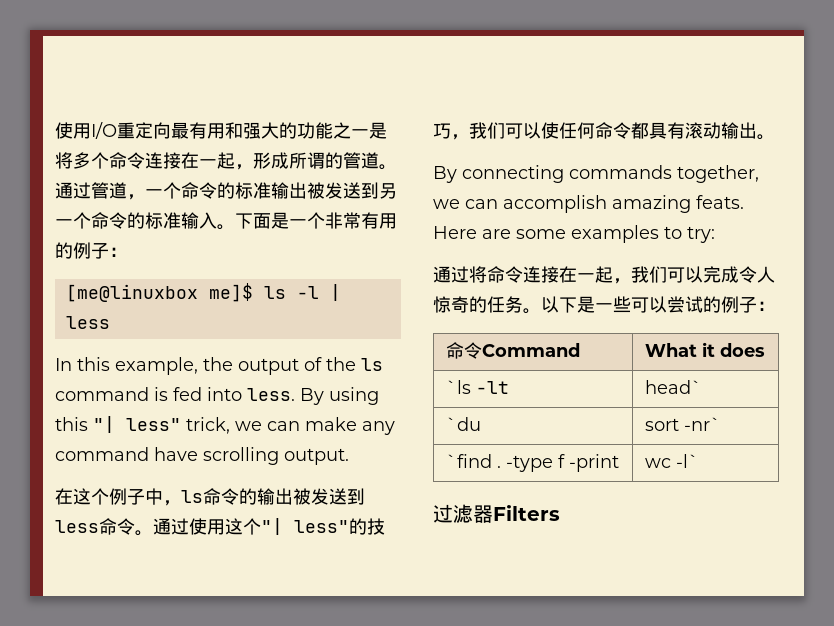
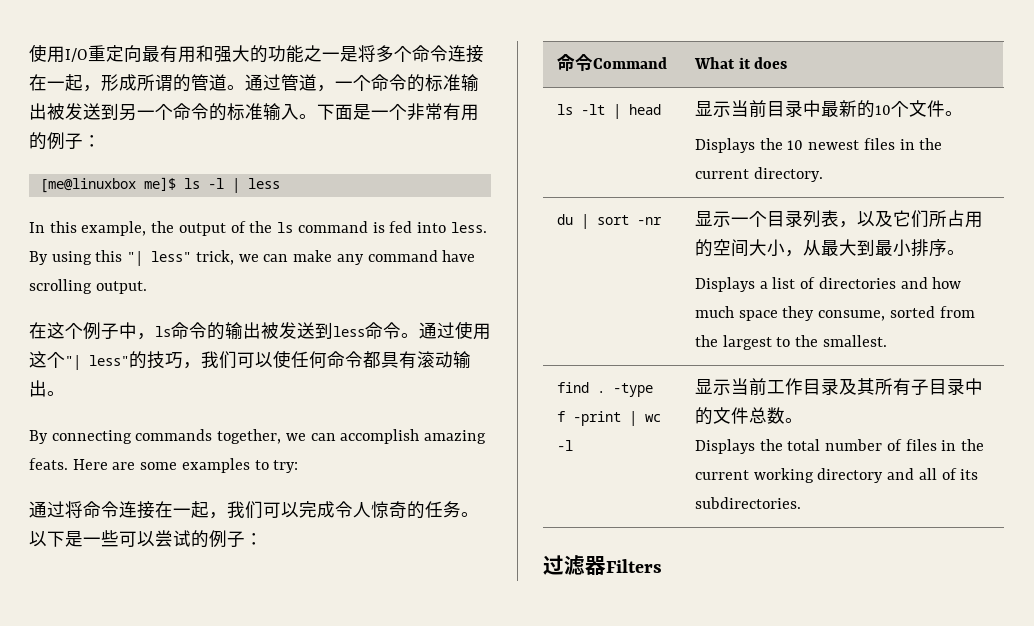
[446,380,472,394] `ls -> [556,104,573,115] ls
[645,380,703,394] [446,417,482,431] [645,417,722,431] [446,454,620,472] [645,454,700,468] | head` // `du | sort -nr` // `find . -type f -print | wc -l` -> [612,104,661,119] [694,100,963,118] [694,138,943,153] [694,167,823,182] [556,214,662,229] [694,210,983,228] [694,239,965,257] [694,277,962,292] [694,306,975,321] [694,335,887,350] [556,382,653,397] [556,411,661,426] [556,440,573,451] [694,378,983,396] [694,407,803,425] [694,439,985,454] [694,468,979,483] [694,497,801,509] | head | 显示当前目录中最新的10个文件。 // Displays the 10 newest files in the current directory. // du | sort -nr | 显示一个目录列表，以及它们所占用的空间大小，从最大到最小排序。 // Displays a list of directories and how much space they consume, sorted from the largest to the smallest. // find . -type f -print | wc -l | 显示当前工作目录及其所有子目录中的文件总数。 // Displays the total number of files in the current working directory and all of its subdirectories.

